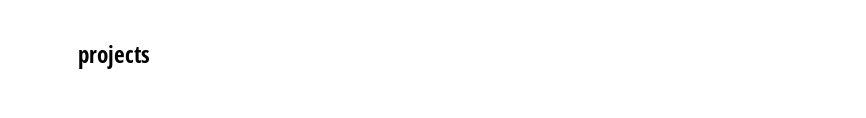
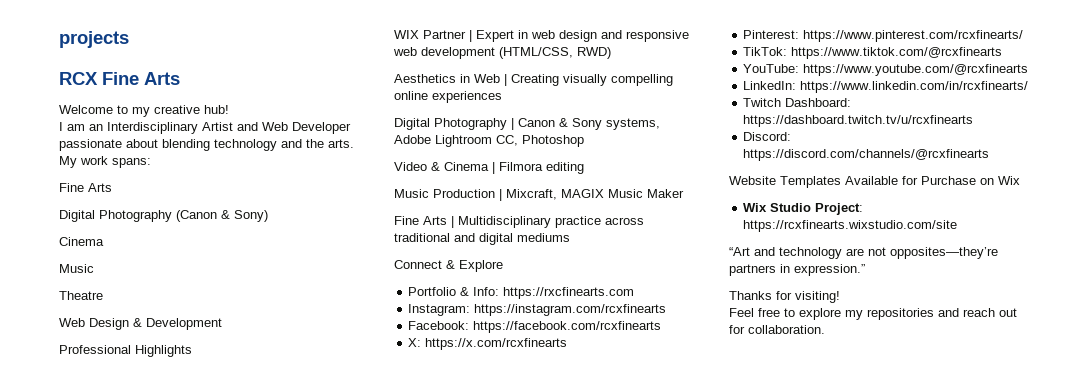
(150, 57) none -> [59,72,180,85] [59,105,229,117] [59,122,351,134] [59,139,354,151] [59,156,151,168] [59,183,112,192] [59,210,268,222] [59,237,104,246] [59,264,94,273] [59,291,103,300] [59,318,222,330] [59,345,192,357] [394,30,689,42] [393,47,611,59] [394,74,673,86] [394,91,502,103] [394,118,660,130] [394,135,584,147] [394,162,584,174] [394,189,684,201] [394,216,644,228] [394,233,570,245] [394,260,503,272] [408,287,635,299] [408,304,667,316] [408,321,662,333] [408,338,568,350] [743,30,1024,42] [743,47,1003,59] [743,64,1029,76] [743,81,1029,93] [743,98,852,107] [743,115,974,127] [743,132,792,141] [743,149,990,161] [729,176,1020,188] [743,203,864,215] [743,220,958,232] [729,247,998,259] [729,264,865,276] [729,291,840,303] [729,308,1017,320] [729,325,825,334] // RCX Fine Arts // Welcome to my creative hub! // I am an Interdisciplinary Artist and Web Developer passionate about blending technology and the arts. My work spans: // Fine Arts // Digital Photography (Canon & Sony) // Cinema // Music // Theatre // Web Design & Development // Professional Highlights // WIX Partner | Expert in web design and responsive web development (HTML/CSS, RWD) // Aesthetics in Web | Creating visually compelling online experiences // Digital Photography | Canon & Sony systems, Adobe Lightroom CC, Photoshop // Video & Cinema | Filmora editing // Music Production | Mixcraft, MAGIX Music Maker // Fine Arts | Multidisciplinary practice across traditional and digital mediums // Connect & Explore // Portfolio & Info: https://rxcfinearts.com // Instagram: https://instagram.com/rcxfinearts // Facebook: https://facebook.com/rcxfinearts // X: https://x.com/rcxfinearts // Pinterest: https://www.pinterest.com/rcxfinearts/ // TikTok: https://www.tiktok.com/@rcxfinearts // YouTube: https://www.youtube.com/@rcxfinearts // LinkedIn: https://www.linkedin.com/in/rcxfinearts/ // Twitch Dashboard: https://dashboard.twitch.tv/u/rcxfinearts // Discord: https://discord.com/channels/@rcxfinearts // Website Templates Available for Purchase on Wix // Wix Studio Project: https://rcxfinearts.wixstudio.com/site // “Art and technology are not opposites—they’re partners in expression.” // Thanks for visiting! // Feel free to explore my repositories and reach out for collaboration.

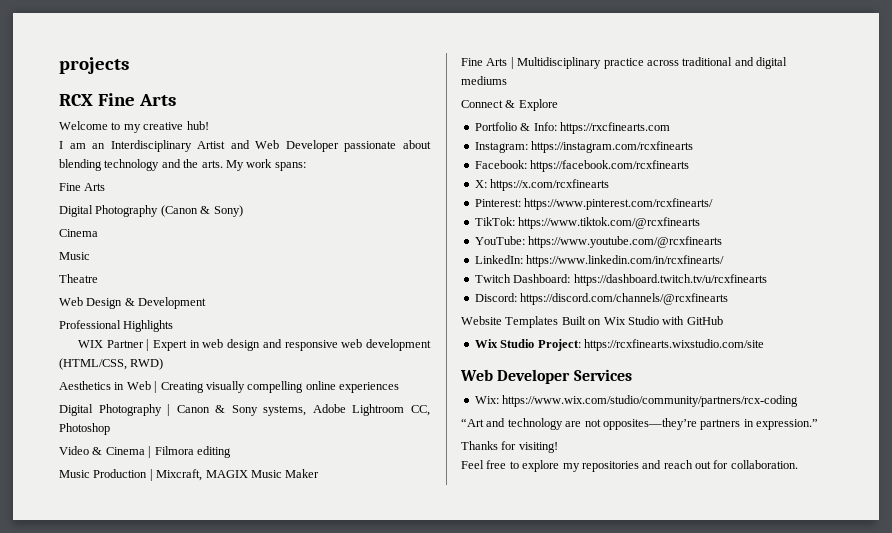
[845,176,976,185] Available for Purchase -> [561,316,586,325] Built
(1020, 180) none -> [627,316,723,325] Studio with GitHub
(958, 226) none -> [460,369,632,384] [474,395,799,407] // Web Developer Services // Wix: https://www.wix.com/studio/community/partners/rcx-coding

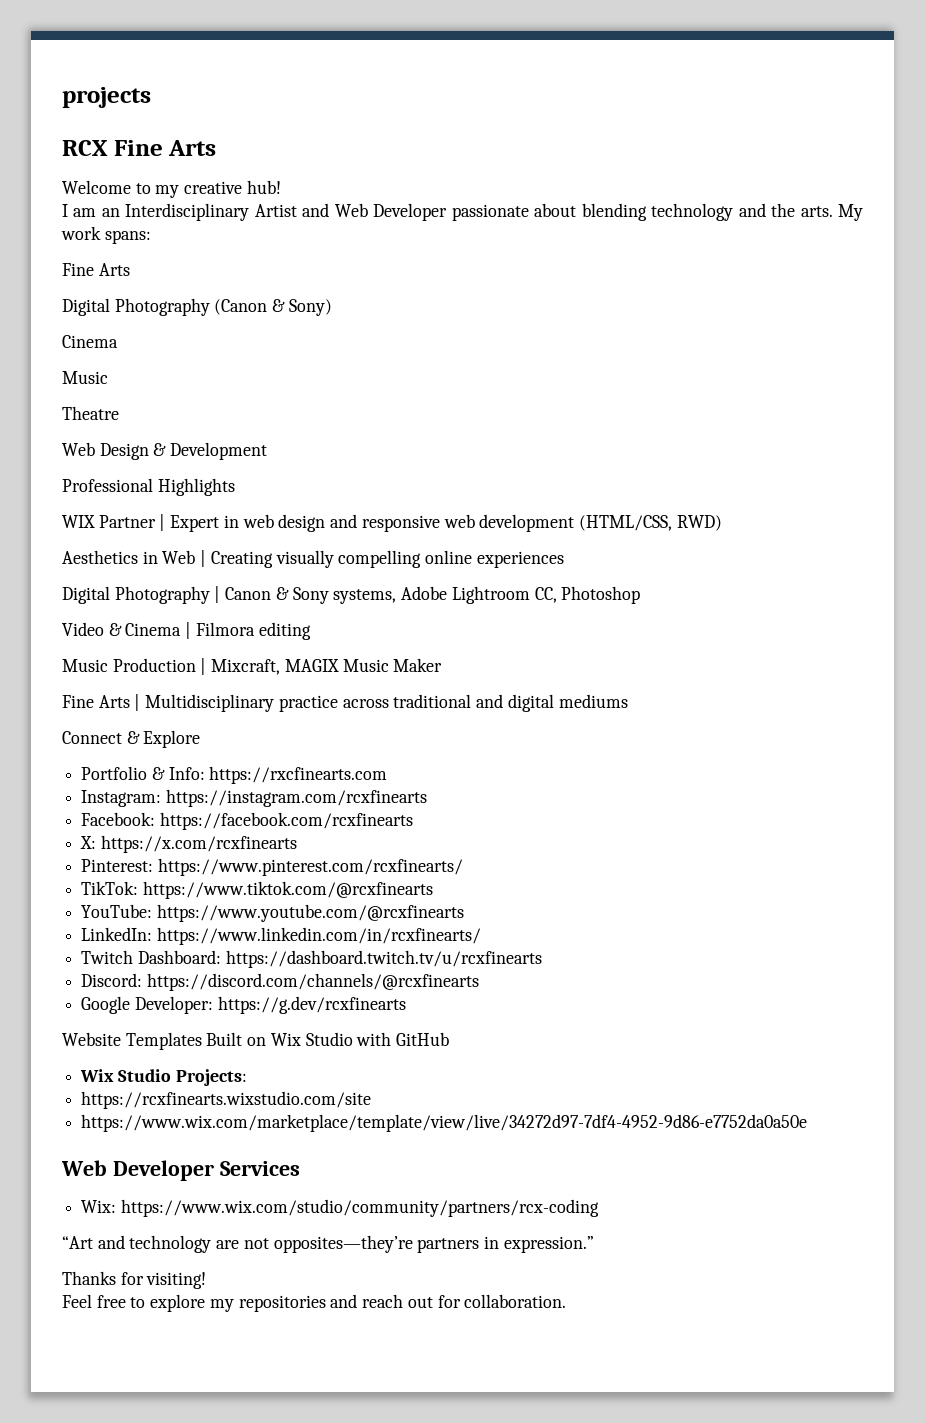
(729, 299) none -> [81,996,406,1014] // Google Developer: https://g.dev/rcxfinearts
[537,339,581,351] Project: -> [175,1069,247,1086] Projects: //
(764, 345) none -> [81,1114,808,1132] // https://www.wix.com/marketplace/template/view/live/34272d97-7df4-4952-9d86-e7752da0a50e

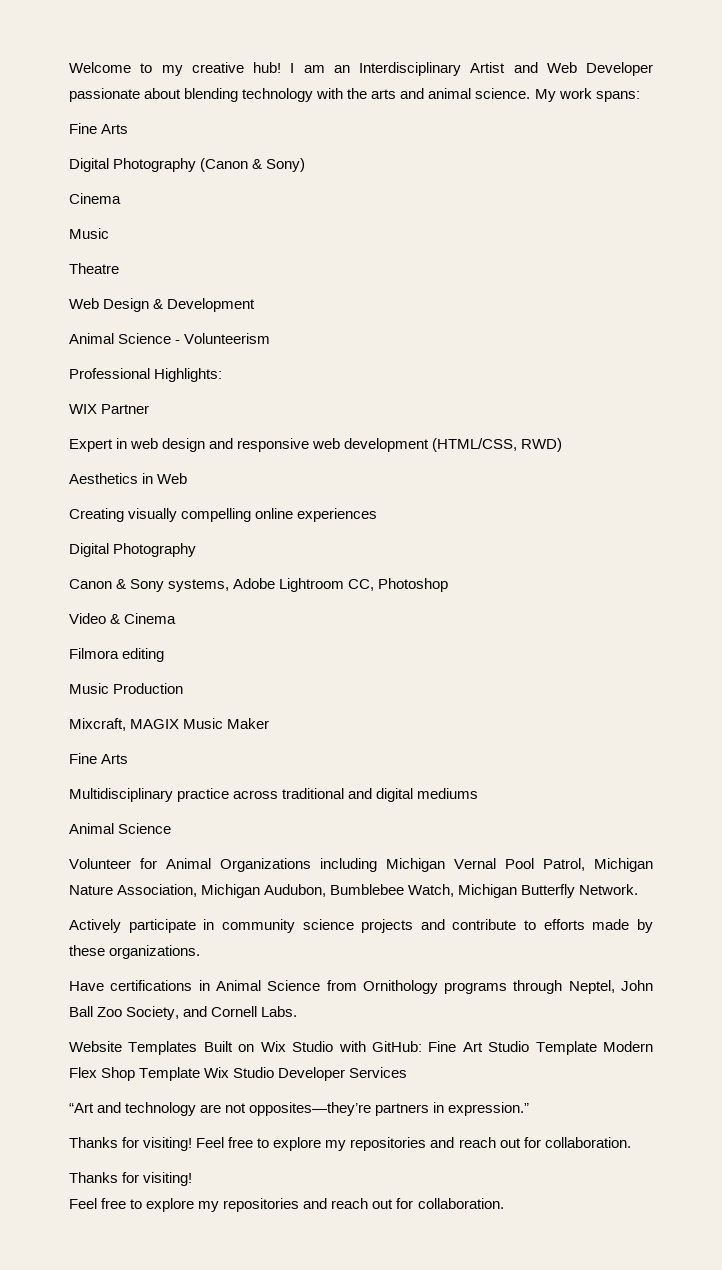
[62,87,151,108] [62,140,217,156] projects // RCX Fine Arts // -> (69, 67) none
(281, 187) // -> (281, 67) none
[738,203,833,217] and the arts. -> [316,88,531,99] with the arts and animal science.
(268, 451) none -> [69,333,271,344] // Animal Science - Volunteerism
[157,478,235,496] Highlights -> [154,368,223,382] Highlights:
[159,514,166,531] | -> (150, 409) //
[200,550,207,567] | -> (188, 478) //
[214,586,221,603] | -> (197, 550) //
[185,622,192,639] | -> (177, 618) //
[200,658,207,675] | -> (184, 688) //
[134,694,141,711] | -> (129, 759) //
[62,730,201,748] [81,766,388,784] [81,789,427,807] [81,812,413,830] [80,835,297,853] [81,858,463,876] [81,881,433,899] [81,904,464,922] [81,927,481,945] [81,950,542,968] [81,973,479,991] [81,996,406,1014] Connect & Explore // Portfolio & Info: https://rxcfinearts.com // Instagram: https://instagram.com/rcxfinearts // Facebook: https://facebook.com/rcxfinearts // X: https://x.com/rcxfinearts // Pinterest: https://www.pinterest.com/rcxfinearts/ // TikTok: https://www.tiktok.com/@rcxfinearts // YouTube: https://www.youtube.com/@rcxfinearts // LinkedIn: https://www.linkedin.com/in/rcxfinearts/ // Twitch Dashboard: https://dashboard.twitch.tv/u/rcxfinearts // Discord: https://discord.com/channels/@rcxfinearts // Google Developer: https://g.dev/rcxfinearts -> [69,823,172,834] [69,858,653,872] [69,884,639,898] [69,919,653,933] [69,945,201,959] [69,980,653,994] [69,1006,298,1020] Animal Science // Volunteer for Animal Organizations including Michigan Vernal Pool Patrol, Michigan Nature Association, Michigan Audubon, Bumblebee Watch, Michigan Butterfly Network. // Actively participate in community science projects and contribute to efforts made by these organizations. // Have certifications in Animal Science from Ornithology programs through Neptel, John Ball Zoo Society, and Cornell Labs.
[396,1032,450,1046] [80,1069,247,1086] [81,1091,372,1109] [81,1114,808,1132] [61,1160,107,1176] GitHub // Wix Studio Projects: // https://rcxfinearts.wixstudio.com/site // https://www.wix.com/marketplace/template/view/live/34272d97-7df4-4952-9d86-e7752da0a50e // Web -> [371,1041,653,1055] [69,1067,275,1081] GitHub: Fine Art Studio Template Modern Flex Shop Template Wix Studio
[81,1199,599,1217] // Wix: https://www.wix.com/studio/community/partners/rcx-coding -> (408, 1072) none
(594, 1244) none -> [69,1137,631,1151] // Thanks for visiting! Feel free to explore my repositories and reach out for collaboration.

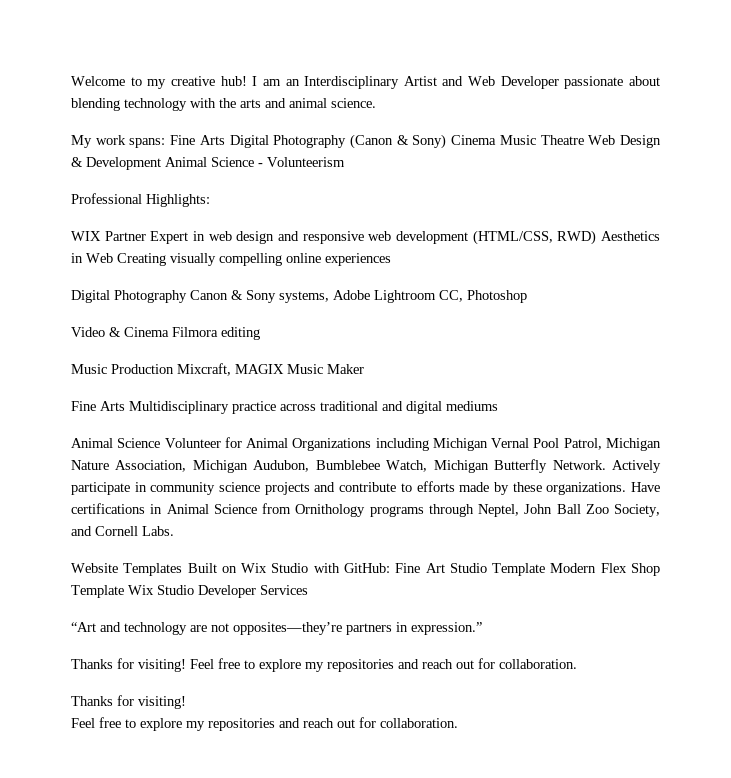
(531, 93) none -> (376, 103) //
[69,123,129,134] // Fine Arts // -> [170,135,225,145] Fine Arts
[69,193,121,204] [69,228,109,239] // Cinema // Music // -> [451,135,536,145] Cinema Music
(119, 268) // -> (584, 140) none
(256, 305) // -> (161, 163) none
(150, 409) // -> (146, 236) none
(563, 445) // -> (597, 237) none
(188, 478) // -> (113, 258) none
(197, 550) // -> (187, 296) none
(177, 618) // -> (169, 332) none
(184, 688) // -> (174, 369) none
(129, 759) // -> (125, 406) none
(172, 828) // -> (161, 443) none
(639, 889) // -> (606, 465) none
(201, 952) // -> (627, 488) none

